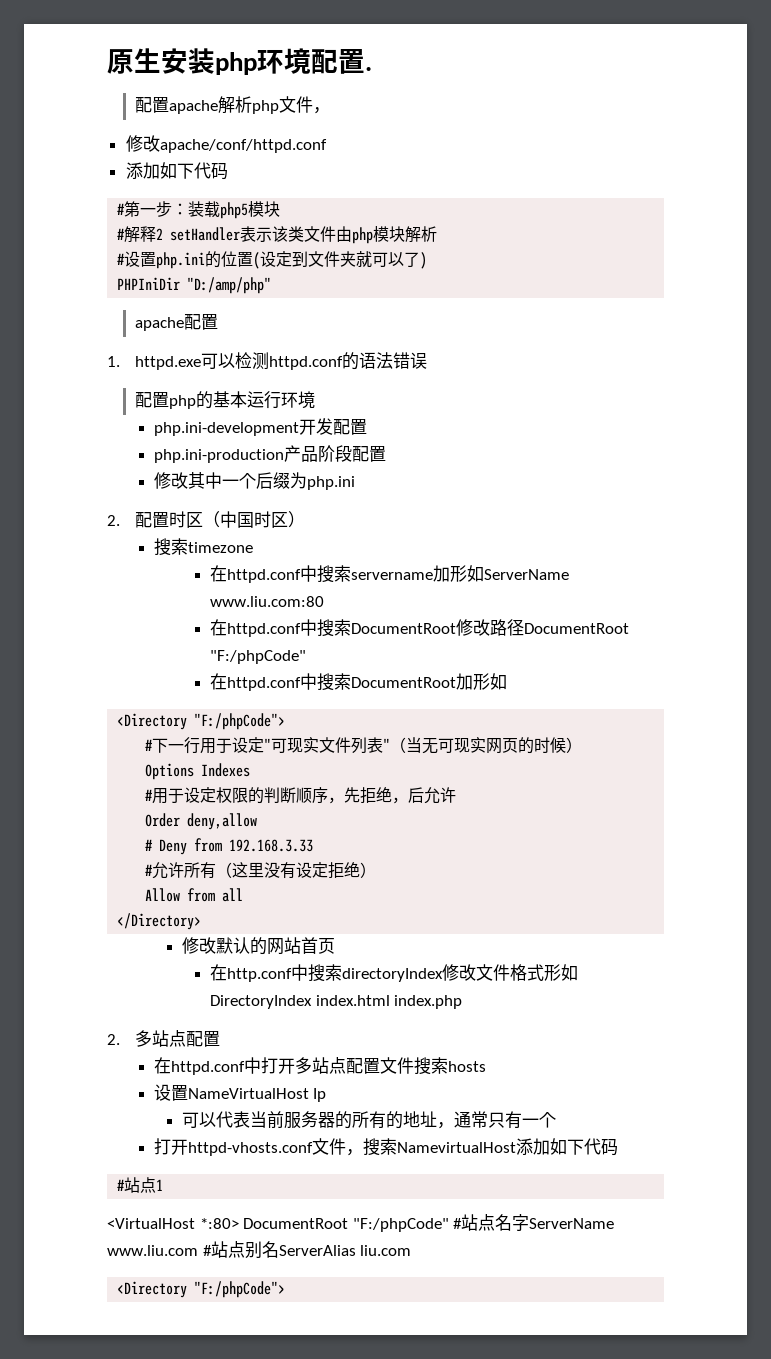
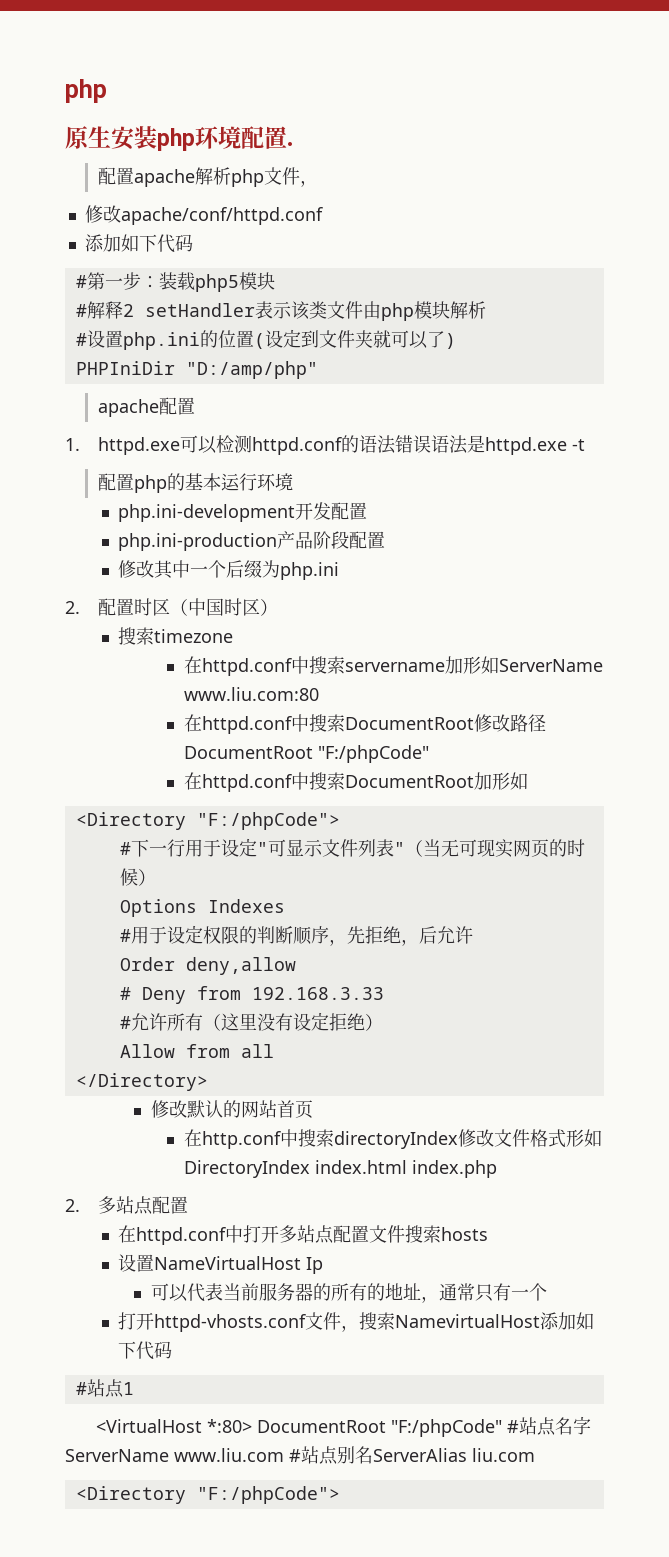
(107, 61) none -> [65,79,107,103] php //
(428, 360) none -> [430,435,585,455] 语法是httpd.exe -t
[287,737,320,753] 现实 -> [285,839,323,857] 显示

